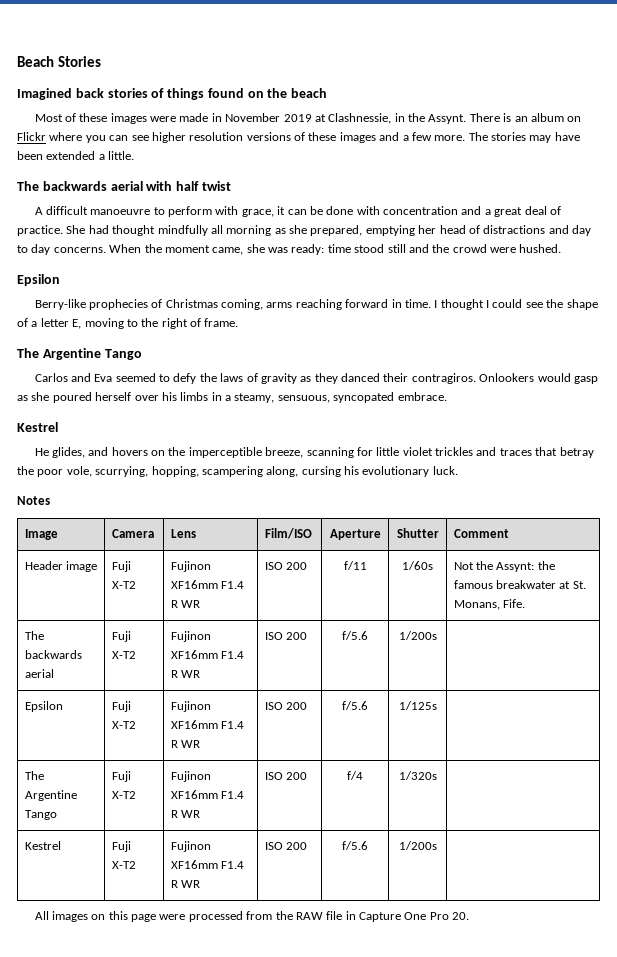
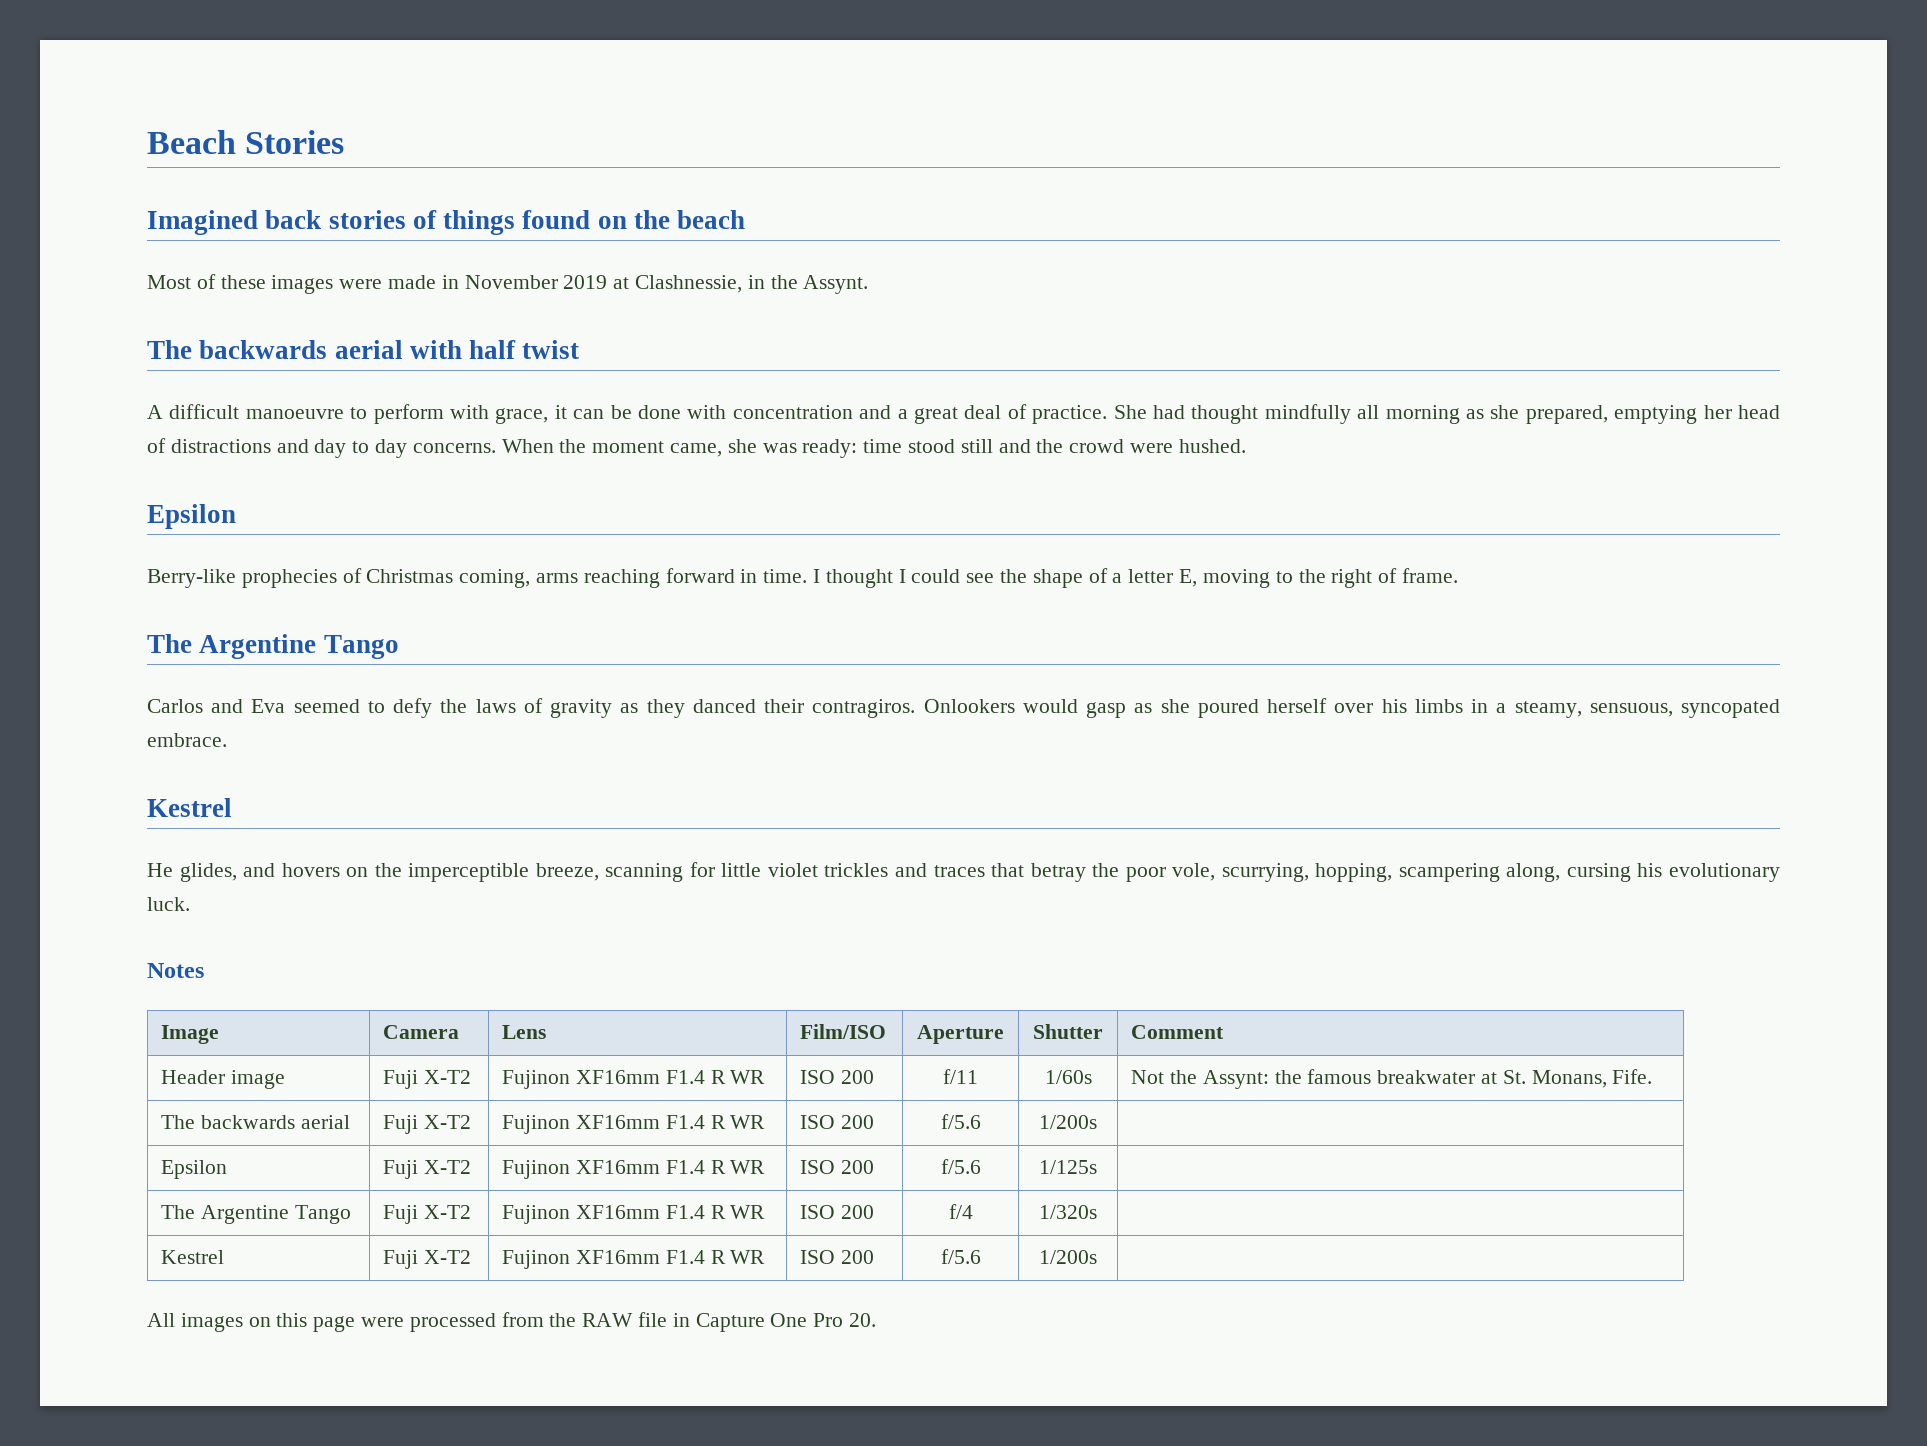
[469,113,582,122] [17,132,580,143] [17,151,135,160] There is an album on Flickr where you can see higher resolution versions of these images and a few more. The stories may have been extended a little. -> (869, 284) none

